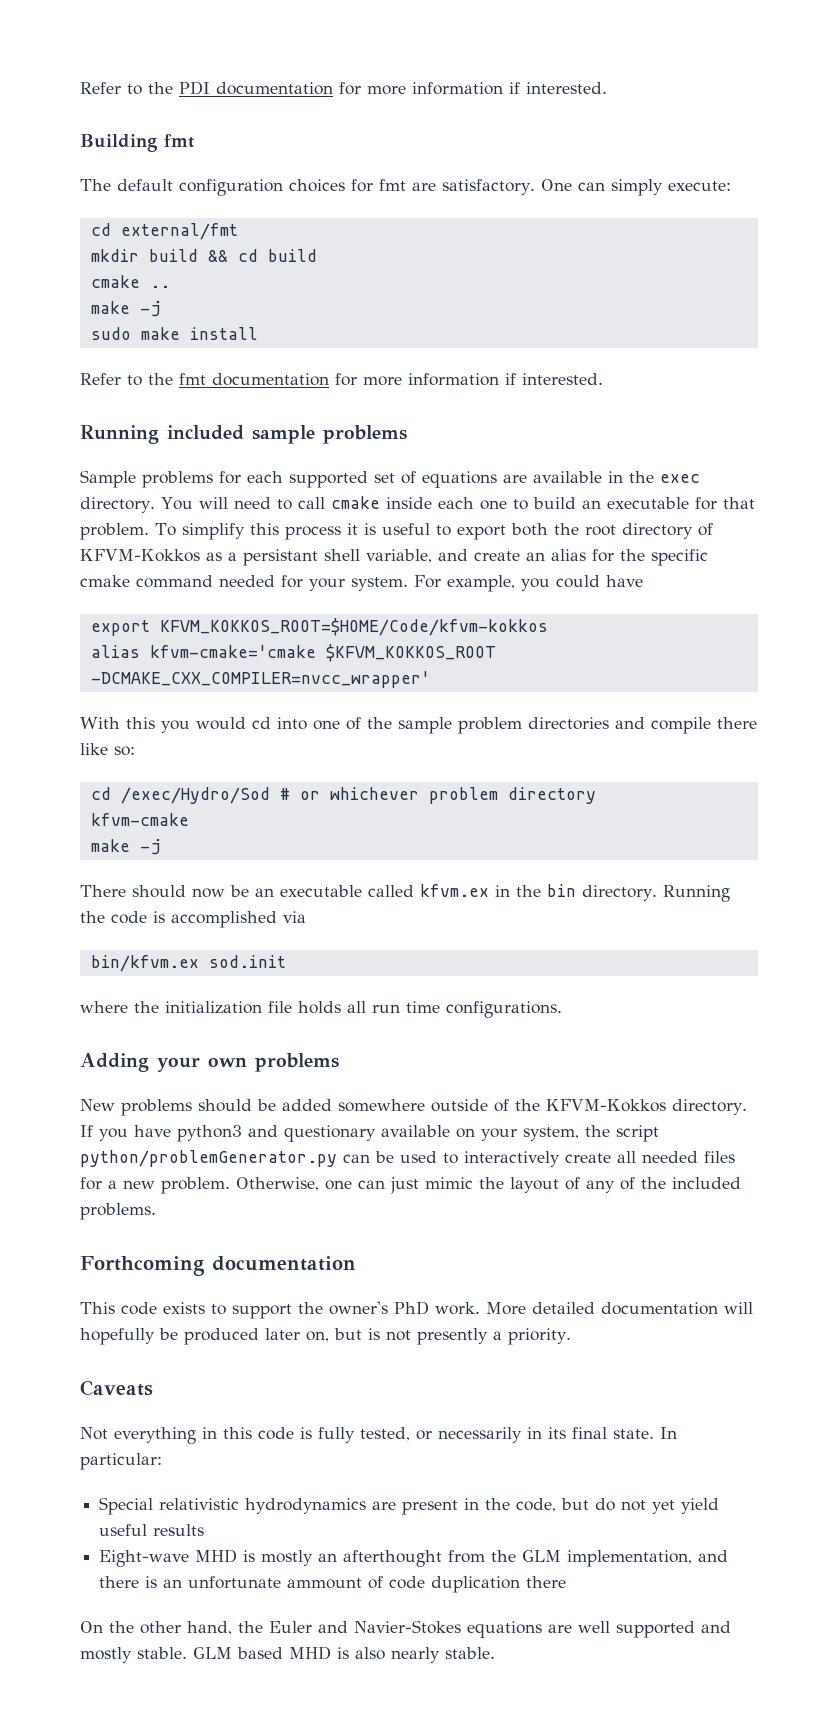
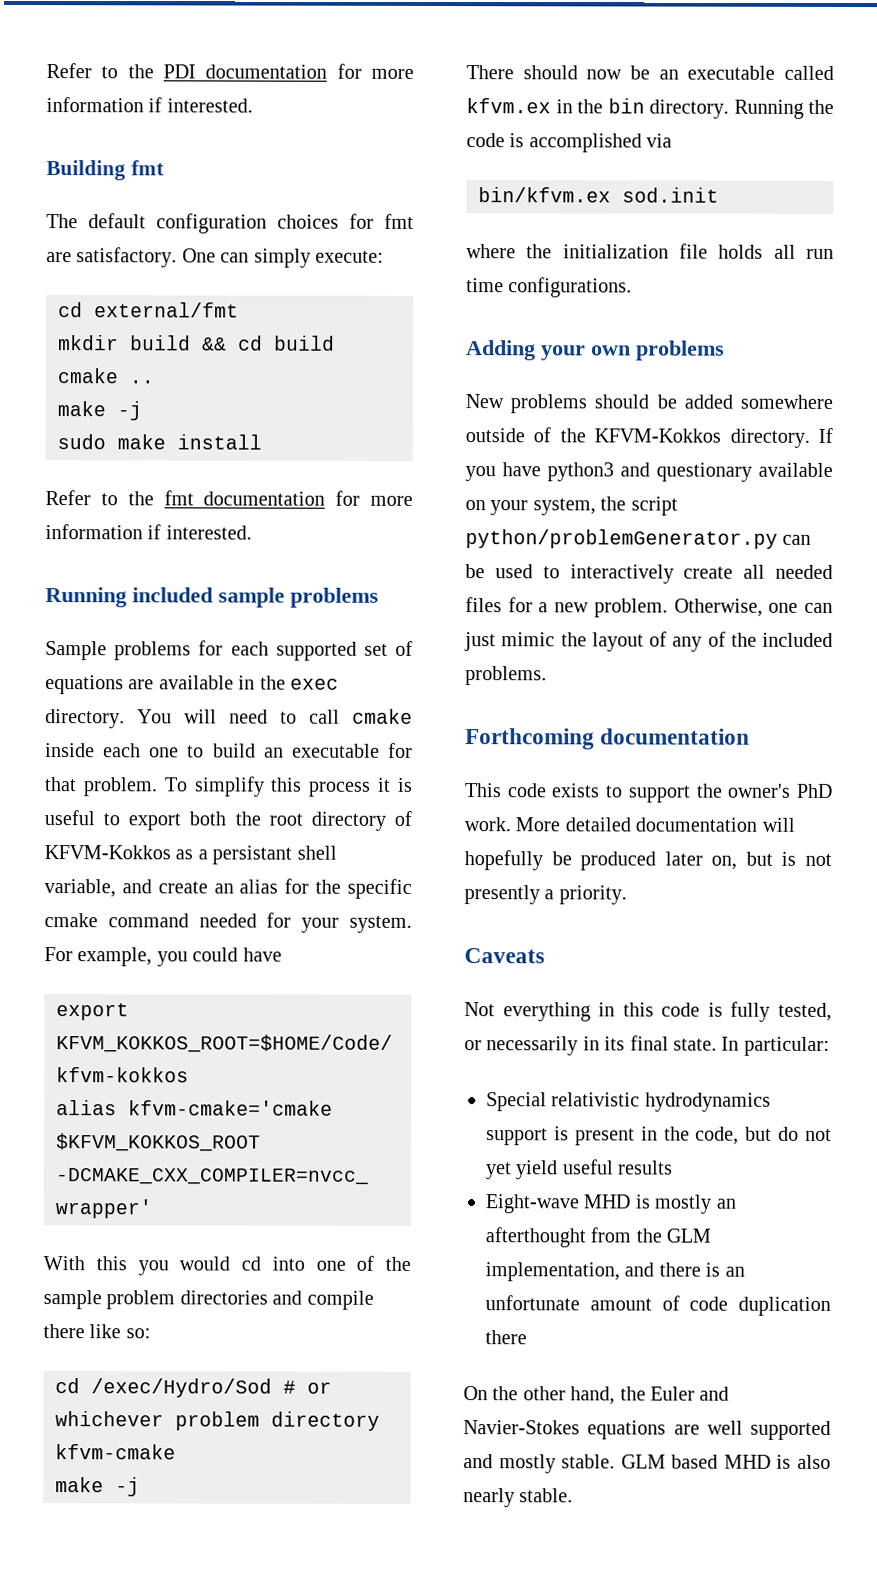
[372,1501,397,1510] are -> [486,1126,569,1146] support is
[287,1578,363,1589] ammount -> [589,1298,652,1311] amount

